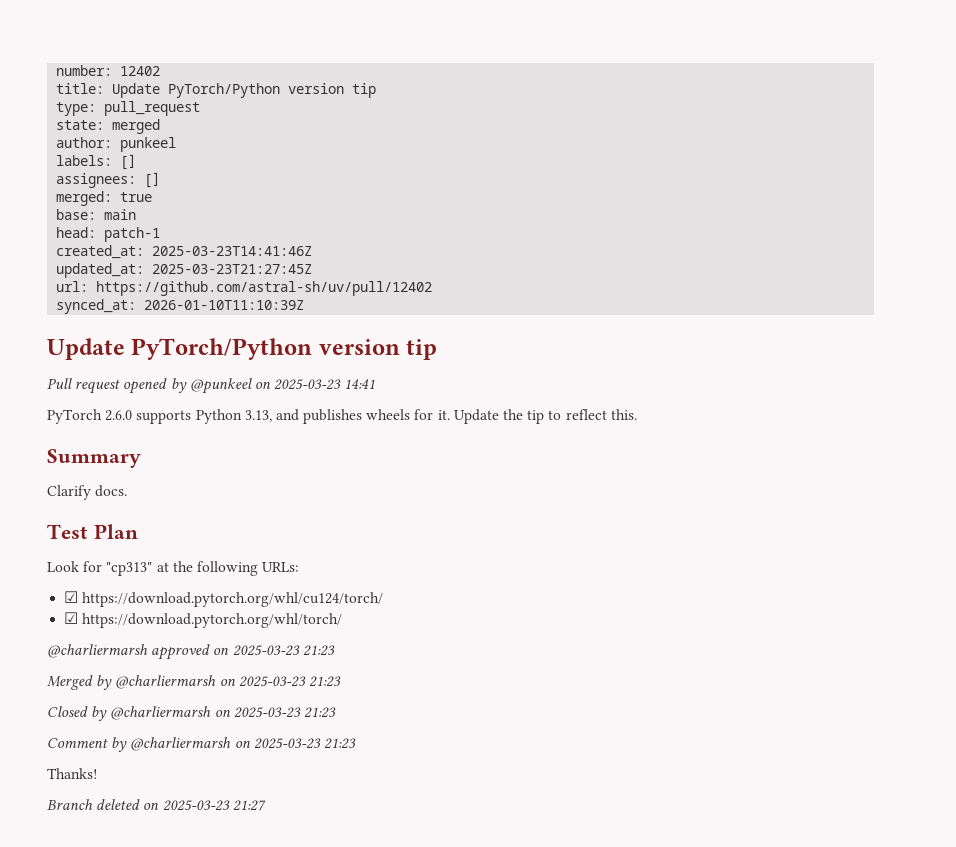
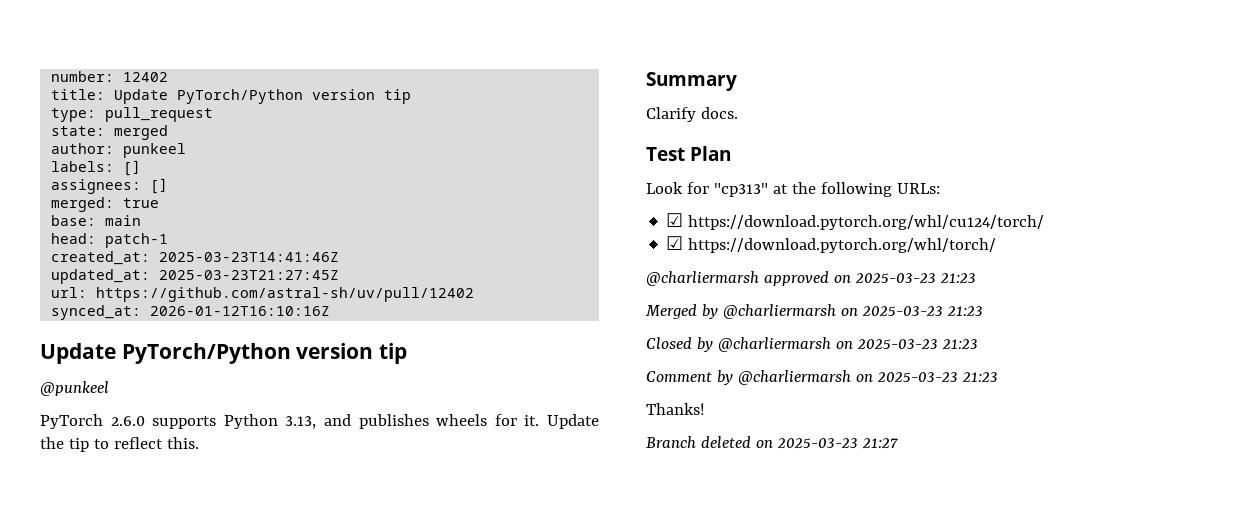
[144,300,305,310] [47,338,438,360] [47,378,376,394] 2026-01-10T11:10:39Z // Update PyTorch/Python version tip // Pull request opened by @punkeel on 2025-03-23 14:41 -> [150,306,331,316] [40,343,407,364] [40,381,109,396] 2026-01-12T16:10:16Z // Update PyTorch/Python version tip // @punkeel

